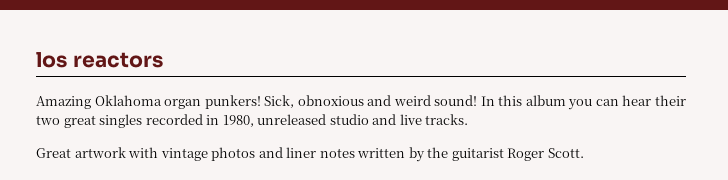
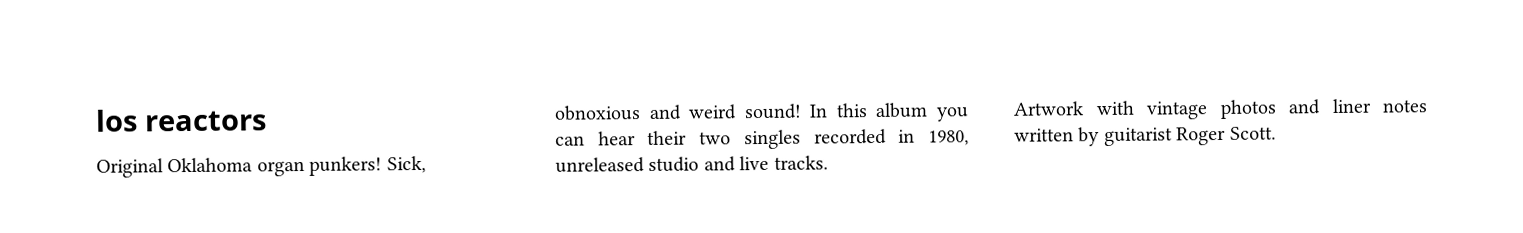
[36,96,91,109] Amazing -> [96,158,164,178] Original
[63,115,96,128] great -> (732, 138) none
[36,147,126,158] Great artwork -> [1013,101,1085,116] Artwork
[427,147,449,158] the -> (1101, 137) none

